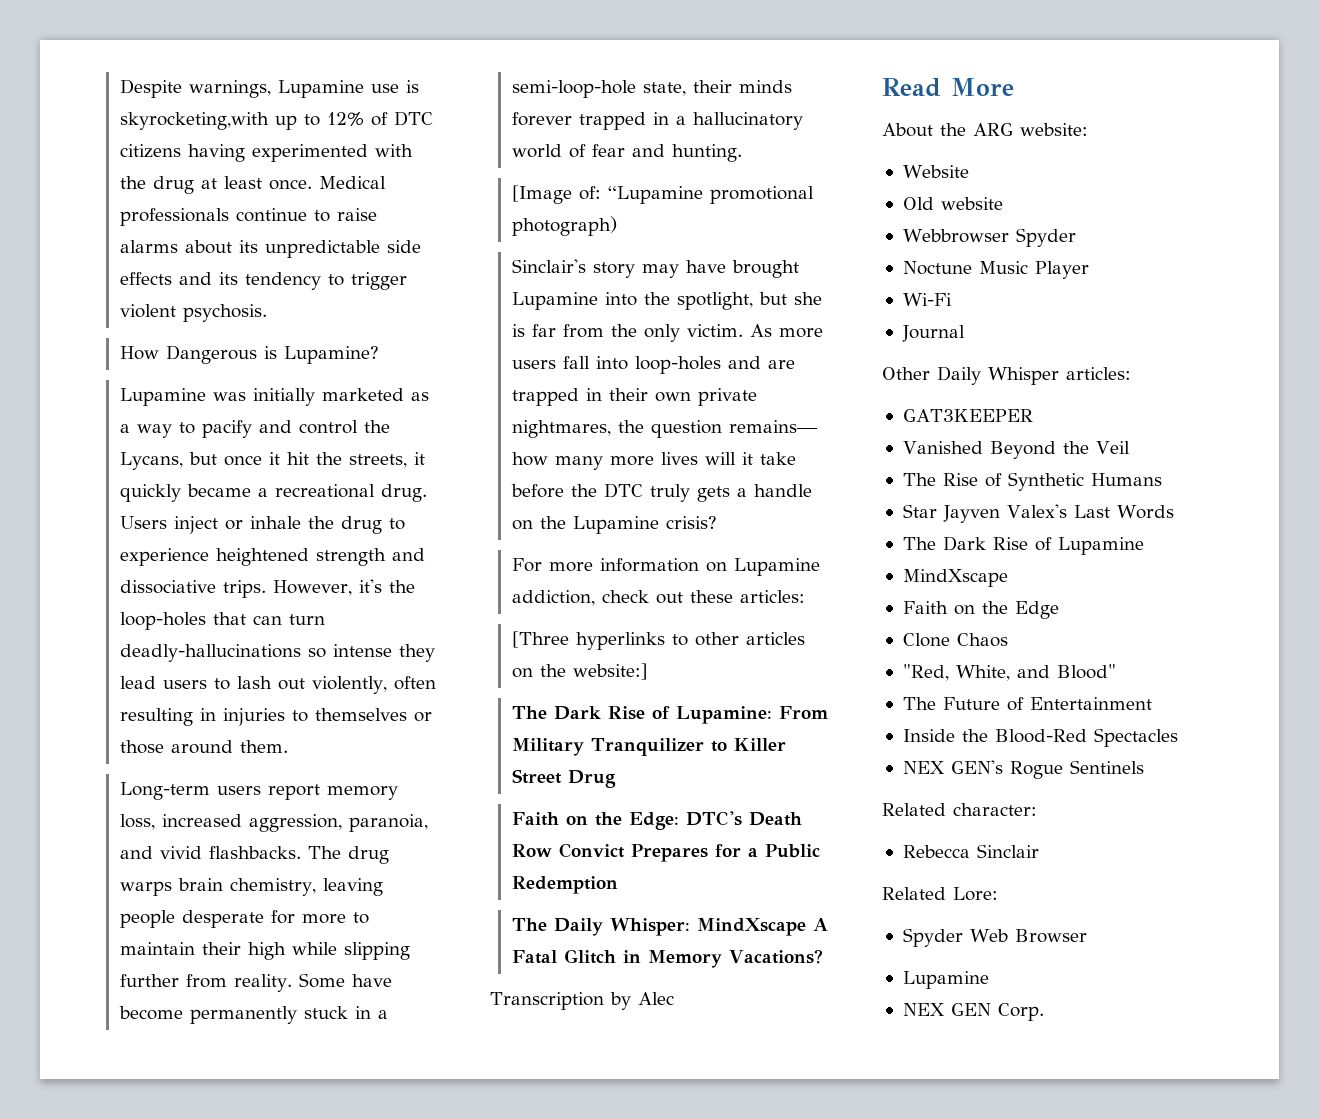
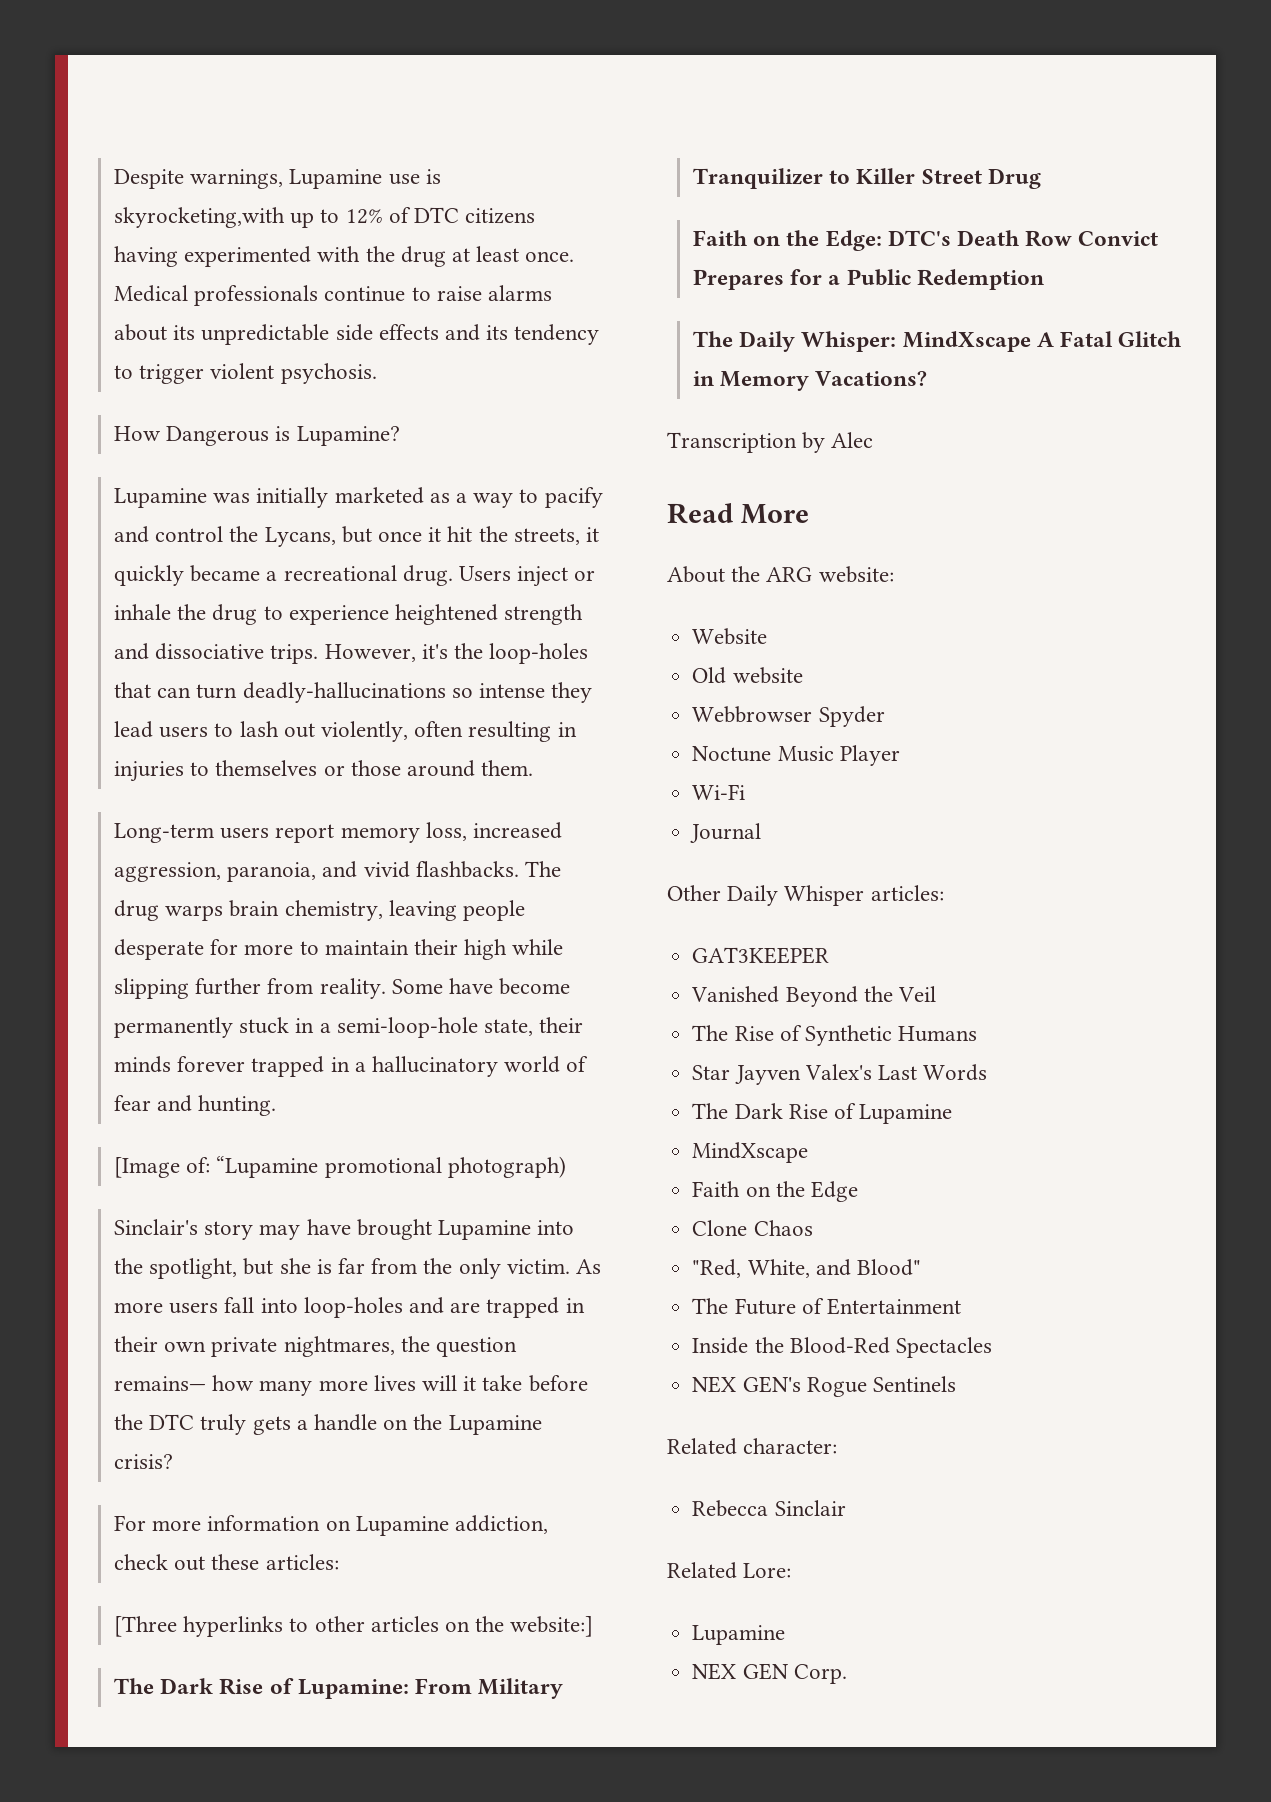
[902,928,1087,947] // Spyder Web Browser -> (792, 1570) none

